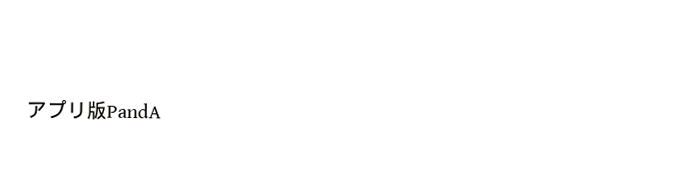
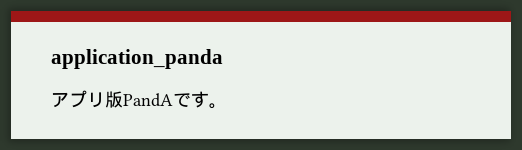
(26, 110) none -> [51,49,223,69] application_panda //
(161, 110) none -> [173,91,227,109] です。

